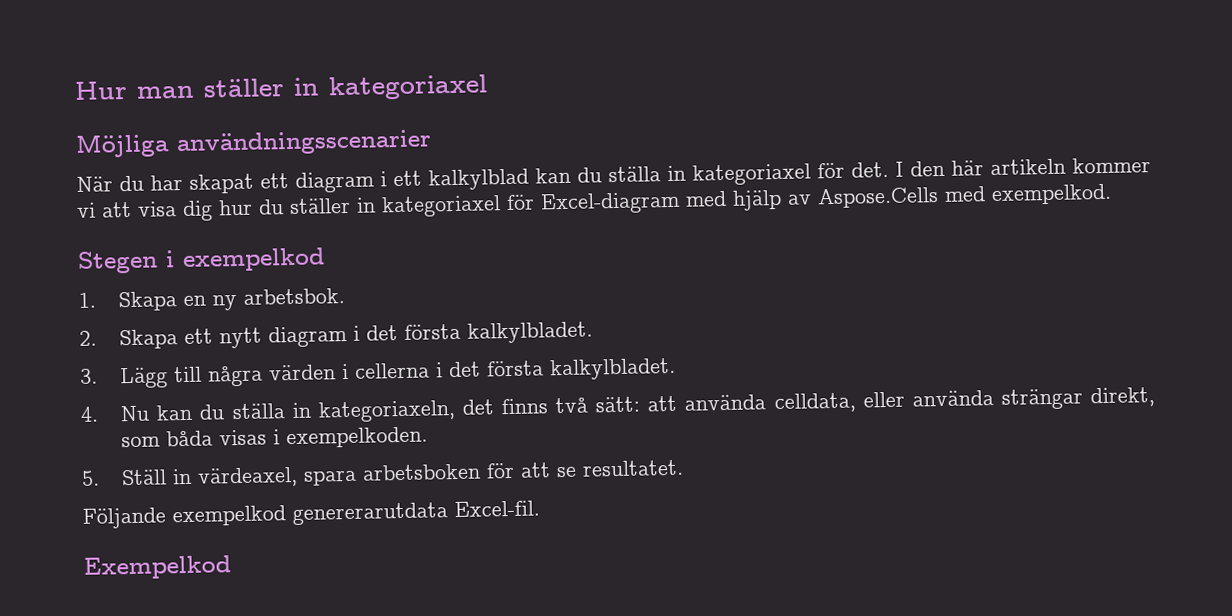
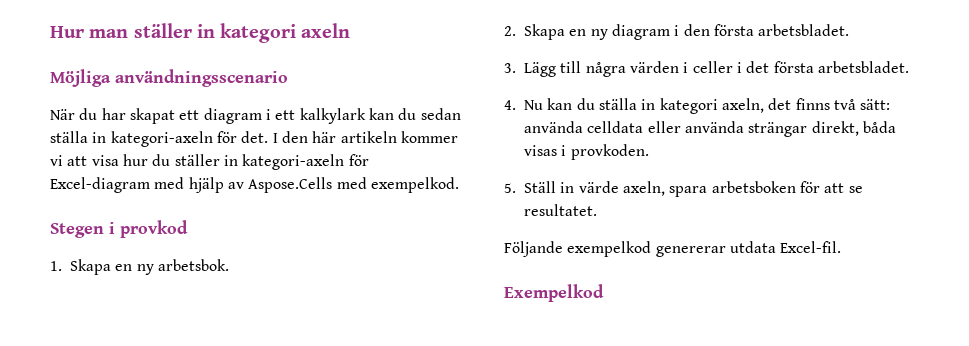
[328,74,488,101] kategoriaxel -> [220,23,351,43] kategori axeln
[176,129,432,157] användningsscenarier -> [115,69,288,87] användningsscenario
[428,163,811,191] kalkylblad kan du ställa in kategoriaxel -> [299,108,461,124] [50,131,213,147] kalkylark kan du sedan ställa in kategori-axeln
[182,200,213,221] dig -> (119, 160) none
[381,195,501,218] kategoriaxel -> [242,154,345,170] kategori-axeln
[182,247,325,272] exempelkod -> [120,220,188,238] provkod
[184,321,594,349] ett nytt diagram i det första kalkylbladet. -> [569,24,850,40] en ny diagram i den första arbetsbladet.
[354,357,677,381] cellerna i det första kalkylbladet. -> [692,61,909,73] celler i det första arbetsbladet.
[317,400,456,423] kategoriaxeln, -> [659,98,764,114] kategori axeln,
[647,392,856,414] att använda celldata, -> [524,121,644,133] använda celldata
[121,436,162,448] som -> (859, 128) none
[286,426,429,449] exempelkoden. -> [570,144,649,160] provkoden.
[197,466,299,488] värdeaxel, -> [578,181,665,196] värde axeln,
[292,502,448,526] genererarutdata -> [655,241,776,257] genererar utdata

